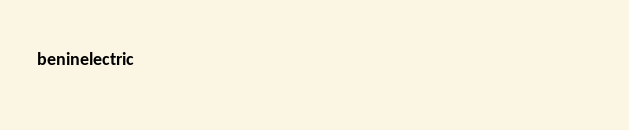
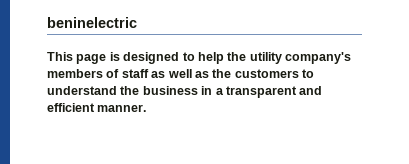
(134, 58) none -> [47,52,351,64] [47,69,314,78] [47,86,323,98] [47,103,147,112] // This page is designed to help the utility company's members of staff as well as the customers to understand the business in a transparent and efficient manner.

